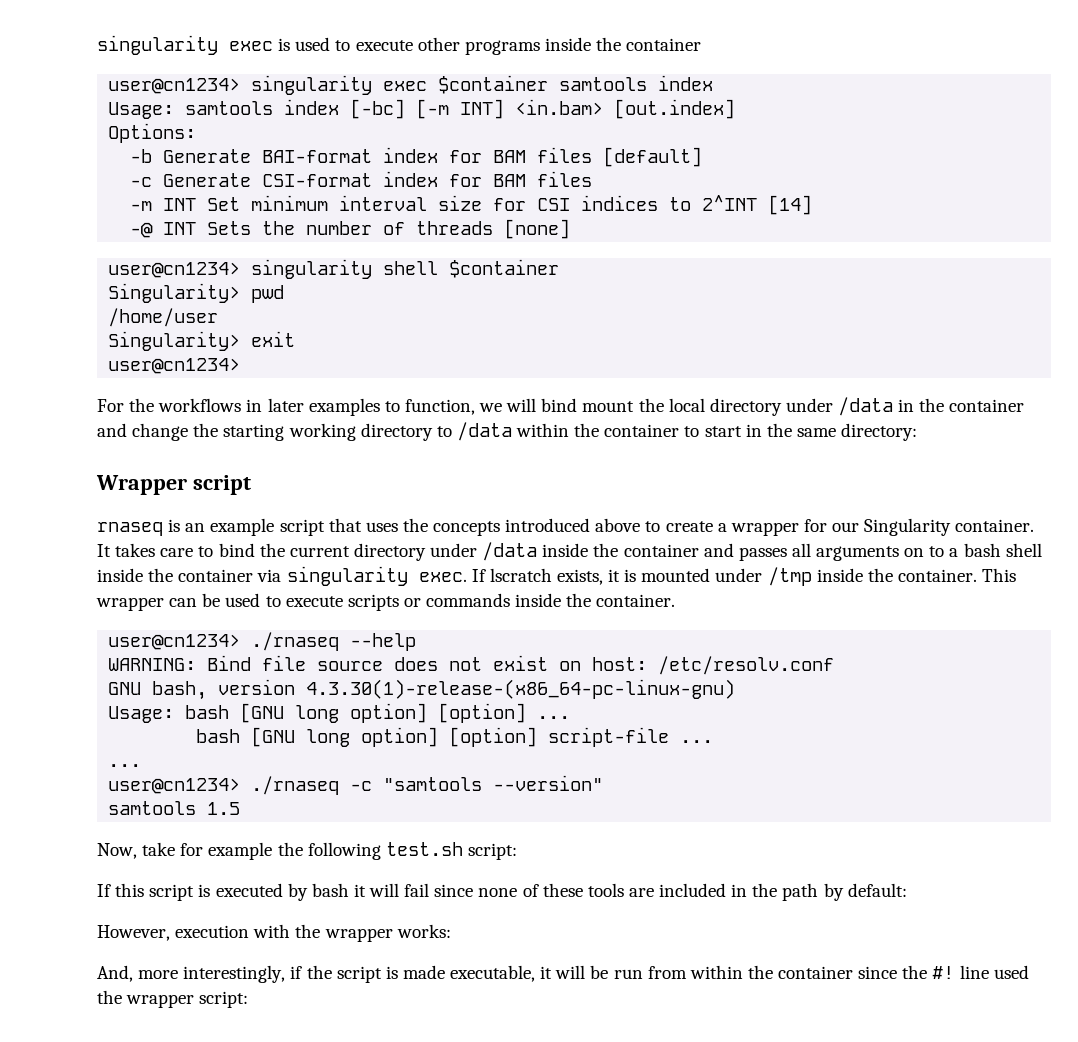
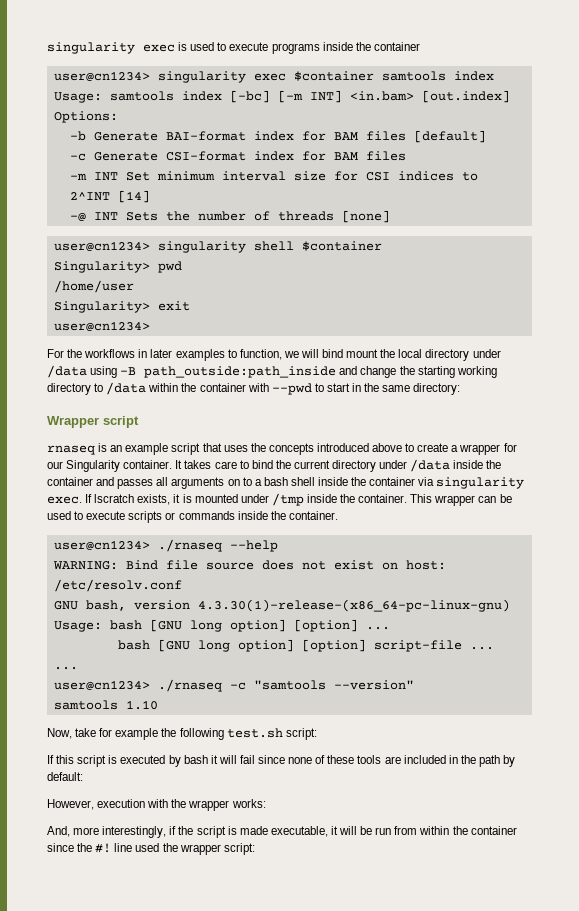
[417,37,460,51] other -> (269, 46) none
[898,398,1025,412] in the container -> [90,366,337,378] using -B path_outside:path_inside
(680, 430) none -> [247,383,312,395] with --pwd
[207,802,241,815] 1.5 -> [125,700,158,710] 1.10

